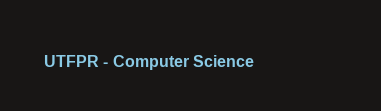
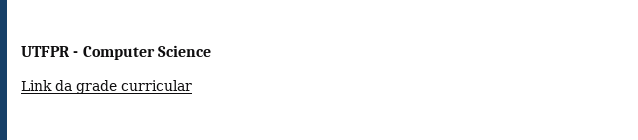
(254, 61) none -> [21,80,192,94] // Link da grade curricular

